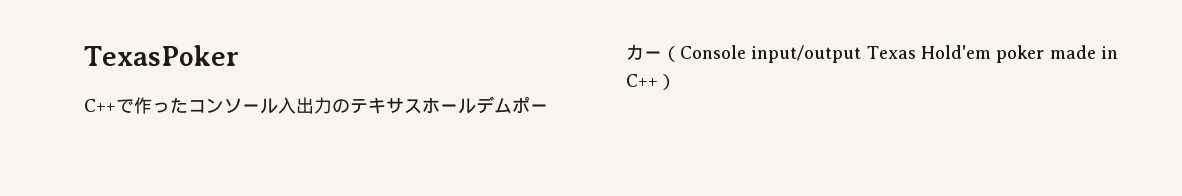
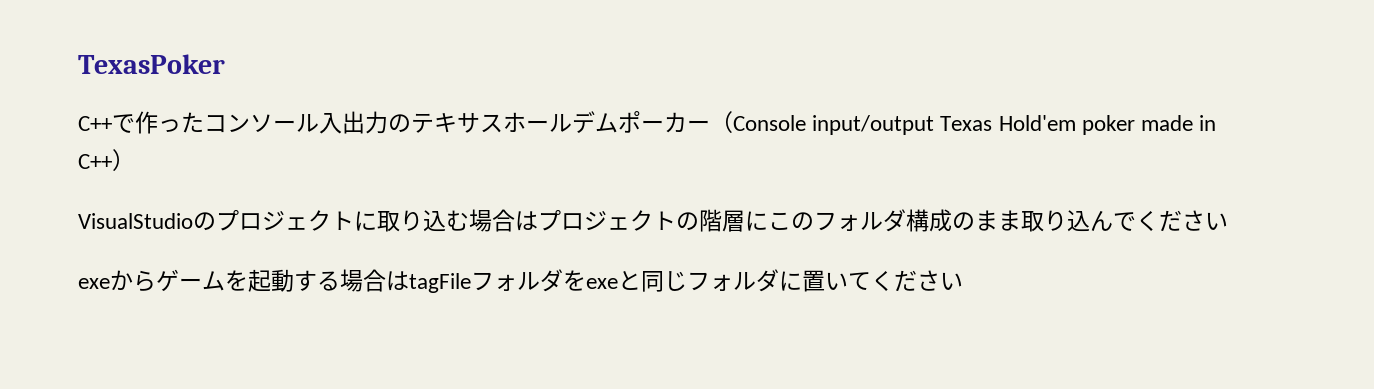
(676, 82) none -> [78,209,1228,232] [78,269,963,293] // VisualStudioのプロジェクトに取り込む場合はプロジェクトの階層にこのフォルダ構成のまま取り込んでください // exeからゲームを起動する場合はtagFileフォルダをexeと同じフォルダに置いてください

